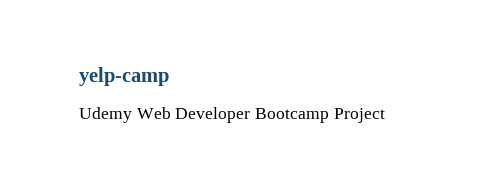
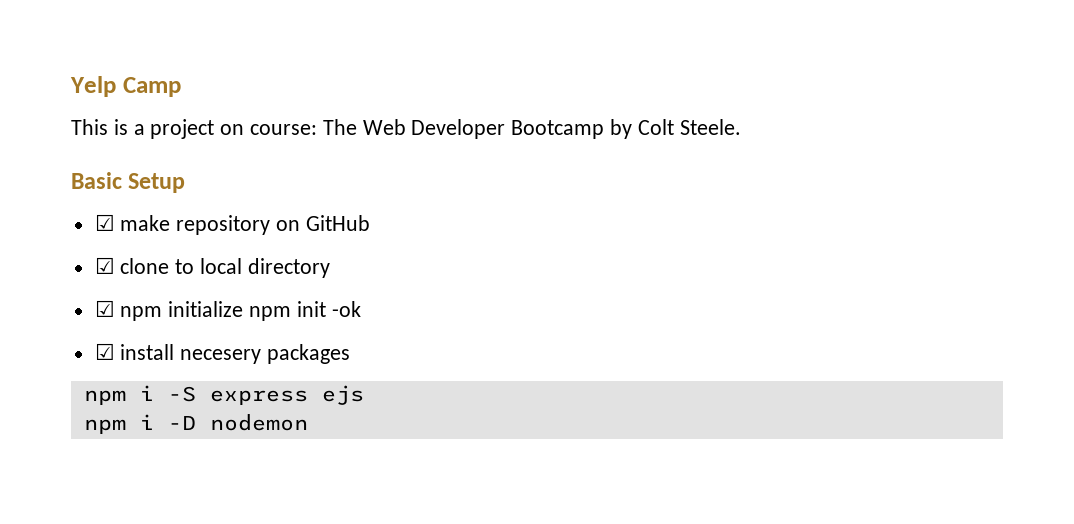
[79,67,169,86] [79,107,385,123] yelp-camp // Udemy Web Developer Bootcamp Project -> [70,76,181,97] [71,119,741,139] [71,172,186,193] [94,214,370,235] [94,257,330,278] [94,300,361,321] [94,343,351,364] [83,385,364,405] [83,414,308,434] Yelp Camp // This is a project on course: The Web Developer Bootcamp by Colt Steele. // Basic Setup // ☑ make repository on GitHub // ☑ clone to local directory // ☑ npm initialize npm init -ok // ☑ install necesery packages // npm i -S express ejs // npm i -D nodemon

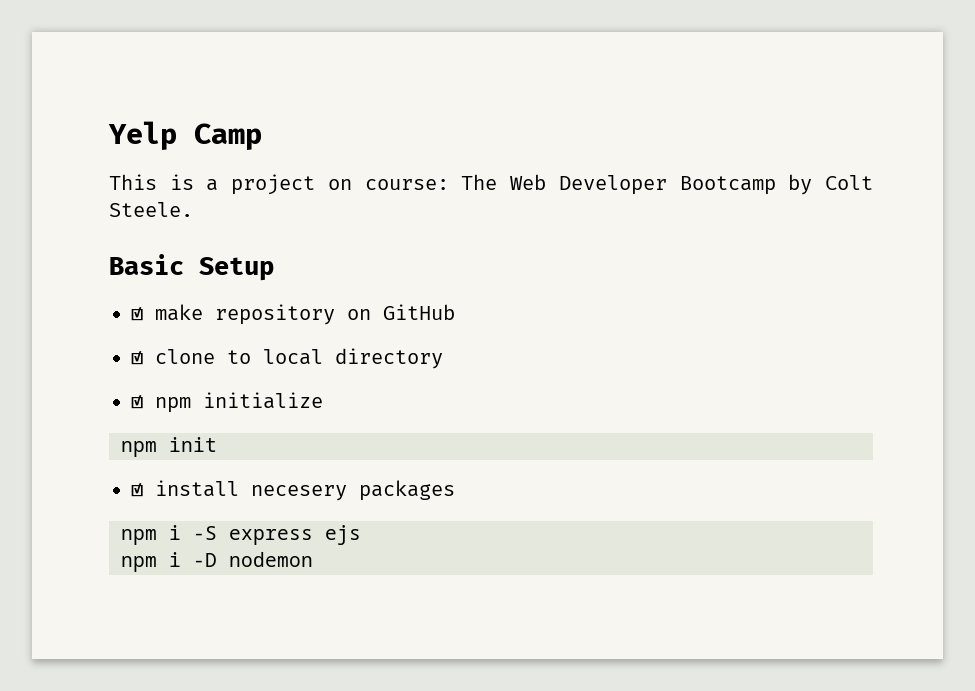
(244, 309) none -> (323, 400) //
[331,301,361,317] -ok -> (217, 444) none

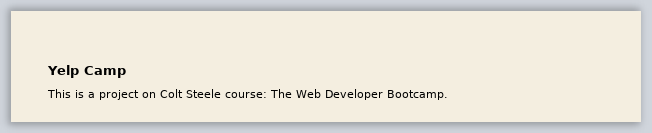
(352, 184) none -> [160,89,221,98] Colt Steele
[679,174,874,195] [109,202,193,217] [109,254,274,281] [131,304,455,325] [131,348,443,369] [131,392,323,413] [121,437,217,457] [131,480,455,501] [121,525,361,545] [121,552,313,572] Bootcamp by Colt Steele. // Basic Setup // ☑ make repository on GitHub // ☑ clone to local directory // ☑ npm initialize // npm init // ☑ install necesery packages // npm i -S express ejs // npm i -D nodemon -> [387,90,448,100] Bootcamp.

